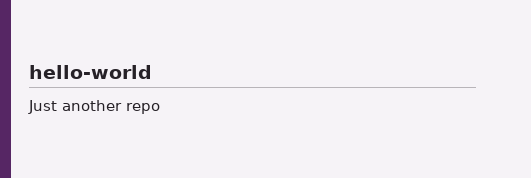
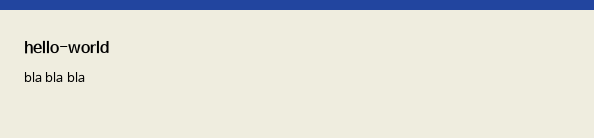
[28,100,160,114] Just another repo -> [24,72,85,83] bla bla bla

